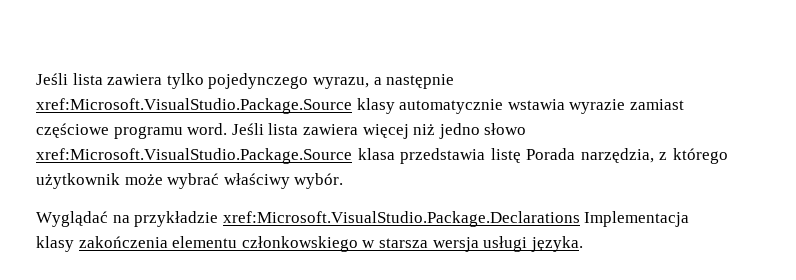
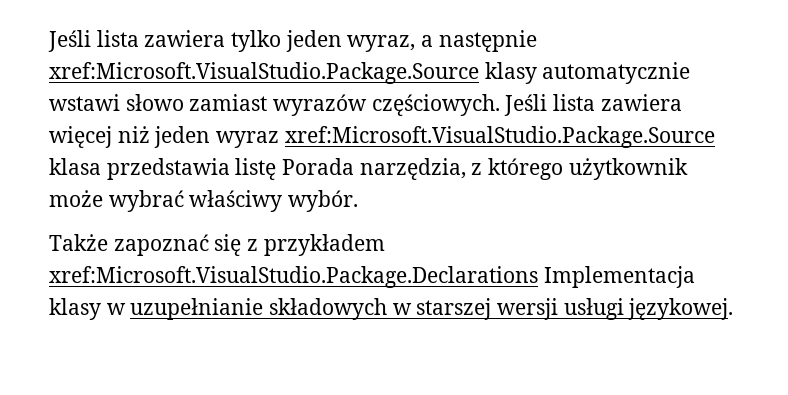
[208,73,369,89] pojedynczego wyrazu, -> [285,30,416,52] jeden wyraz,
[507,99,684,114] [36,123,228,139] wstawia wyrazie zamiast częściowe programu word. -> [49,94,500,116] wstawi słowo zamiast wyrazów częściowych.
[438,123,527,139] jedno słowo -> [154,126,280,148] jeden wyraz
[36,211,690,227] [36,236,583,252] Wyglądać na przykładzie xref:Microsoft.VisualStudio.Package.Declarations Implementacja klasy zakończenia elementu członkowskiego w starsza wersja usługi języka. -> [49,234,385,256] [49,266,695,288] [49,298,734,320] Także zapoznać się z przykładem xref:Microsoft.VisualStudio.Package.Declarations Implementacja klasy w uzupełnianie składowych w starszej wersji usługi językowej.

